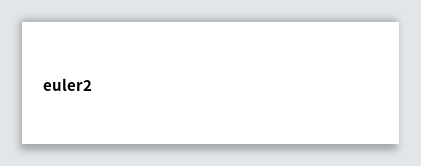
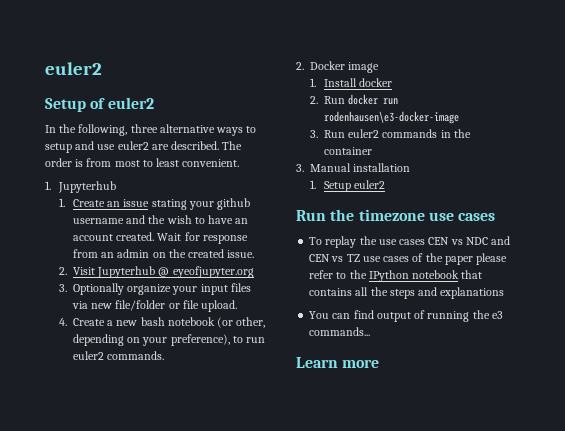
[43,78,92,91] euler2 -> [45,62,102,75] [45,97,154,112] [45,124,257,136] [45,141,243,153] [45,158,240,167] [45,181,116,193] [58,198,250,210] [72,215,249,224] [72,232,248,244] [72,249,255,258] [58,266,254,278] [58,283,251,295] [71,300,238,312] [58,317,266,328] [72,334,266,346] [72,351,165,360] [296,61,380,73] [309,78,393,87] [309,94,399,105] [323,111,459,124] [309,129,471,138] [323,147,372,155] [296,163,411,172] [309,180,386,192] [296,209,496,221] [309,236,511,248] [309,253,508,265] [309,270,483,282] [309,287,505,299] [309,310,503,322] [309,327,371,336] [296,357,380,368] euler2 // Setup of euler2 // In the following, three alternative ways to setup and use euler2 are described. The order is from most to least convenient. // 1. Jupyterhub // 1. Create an issue stating your github username and the wish to have an account created. Wait for response from an admin on the created issue. // 2. Visit Jupyterhub @ eyeofjupyter.org // 3. Optionally organize your input files via new file/folder or file upload. // 4. Create a new bash notebook (or other, depending on your preference), to run euler2 commands. // 2. Docker image // 1. Install docker // 2. Run docker run rodenhausen\e3-docker-image // 3. Run euler2 commands in the container // 3. Manual installation // 1. Setup euler2 // Run the timezone use cases // To replay the use cases CEN vs NDC and CEN vs TZ use cases of the paper please refer to the IPython notebook that contains all the steps and explanations // You can find output of running the e3 commands... // Learn more

